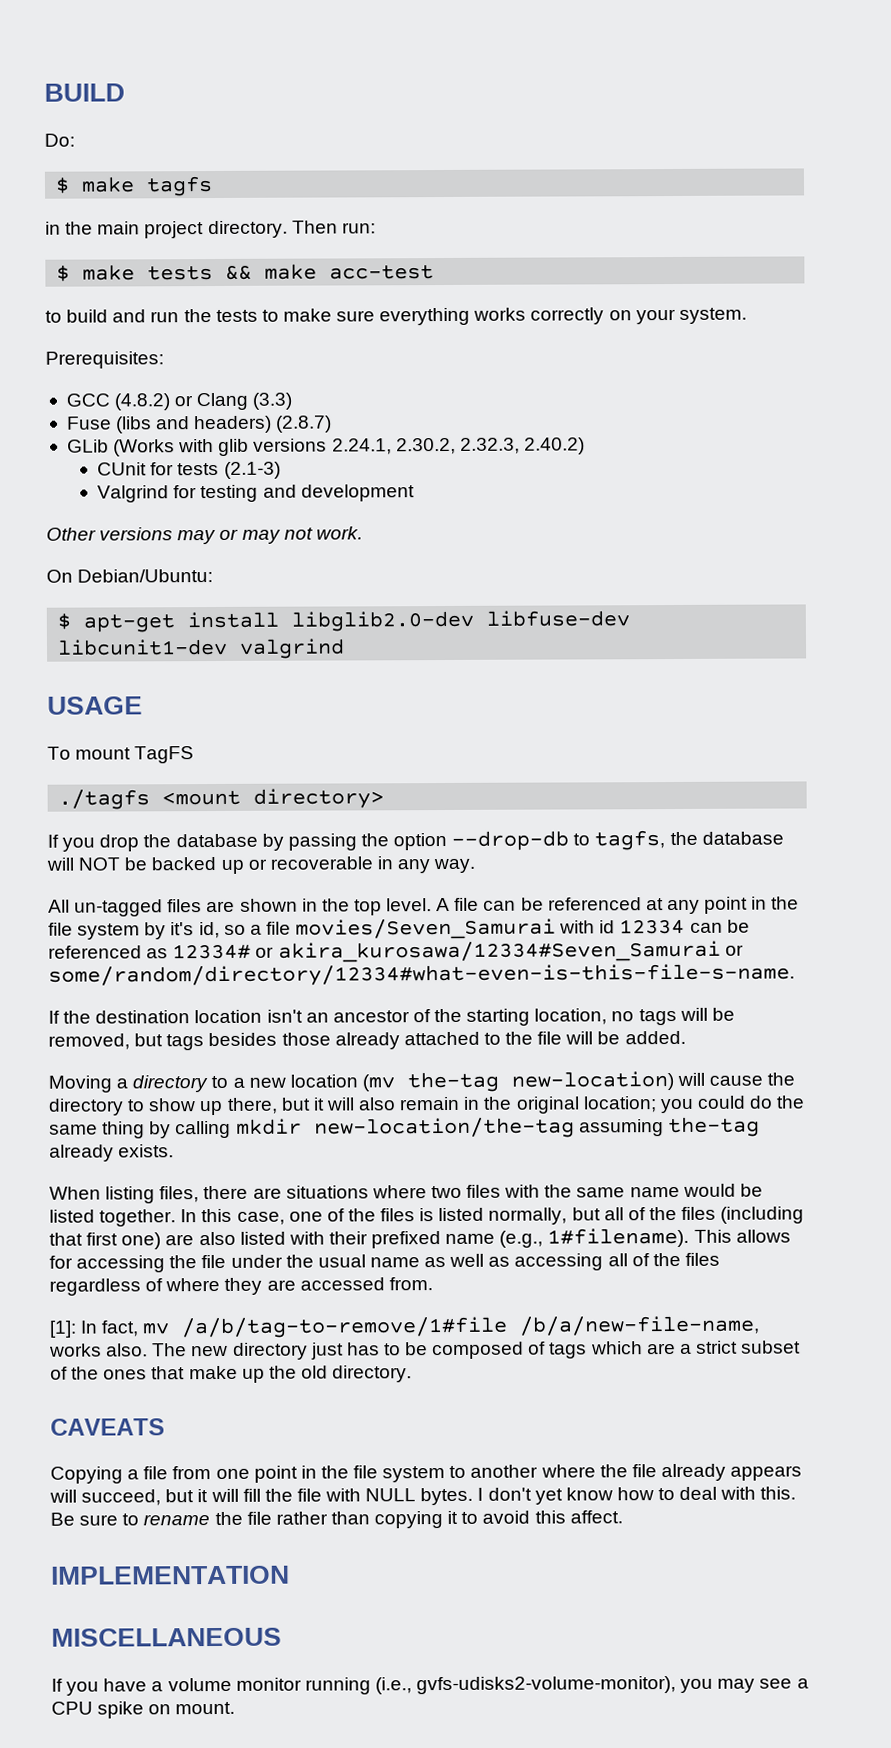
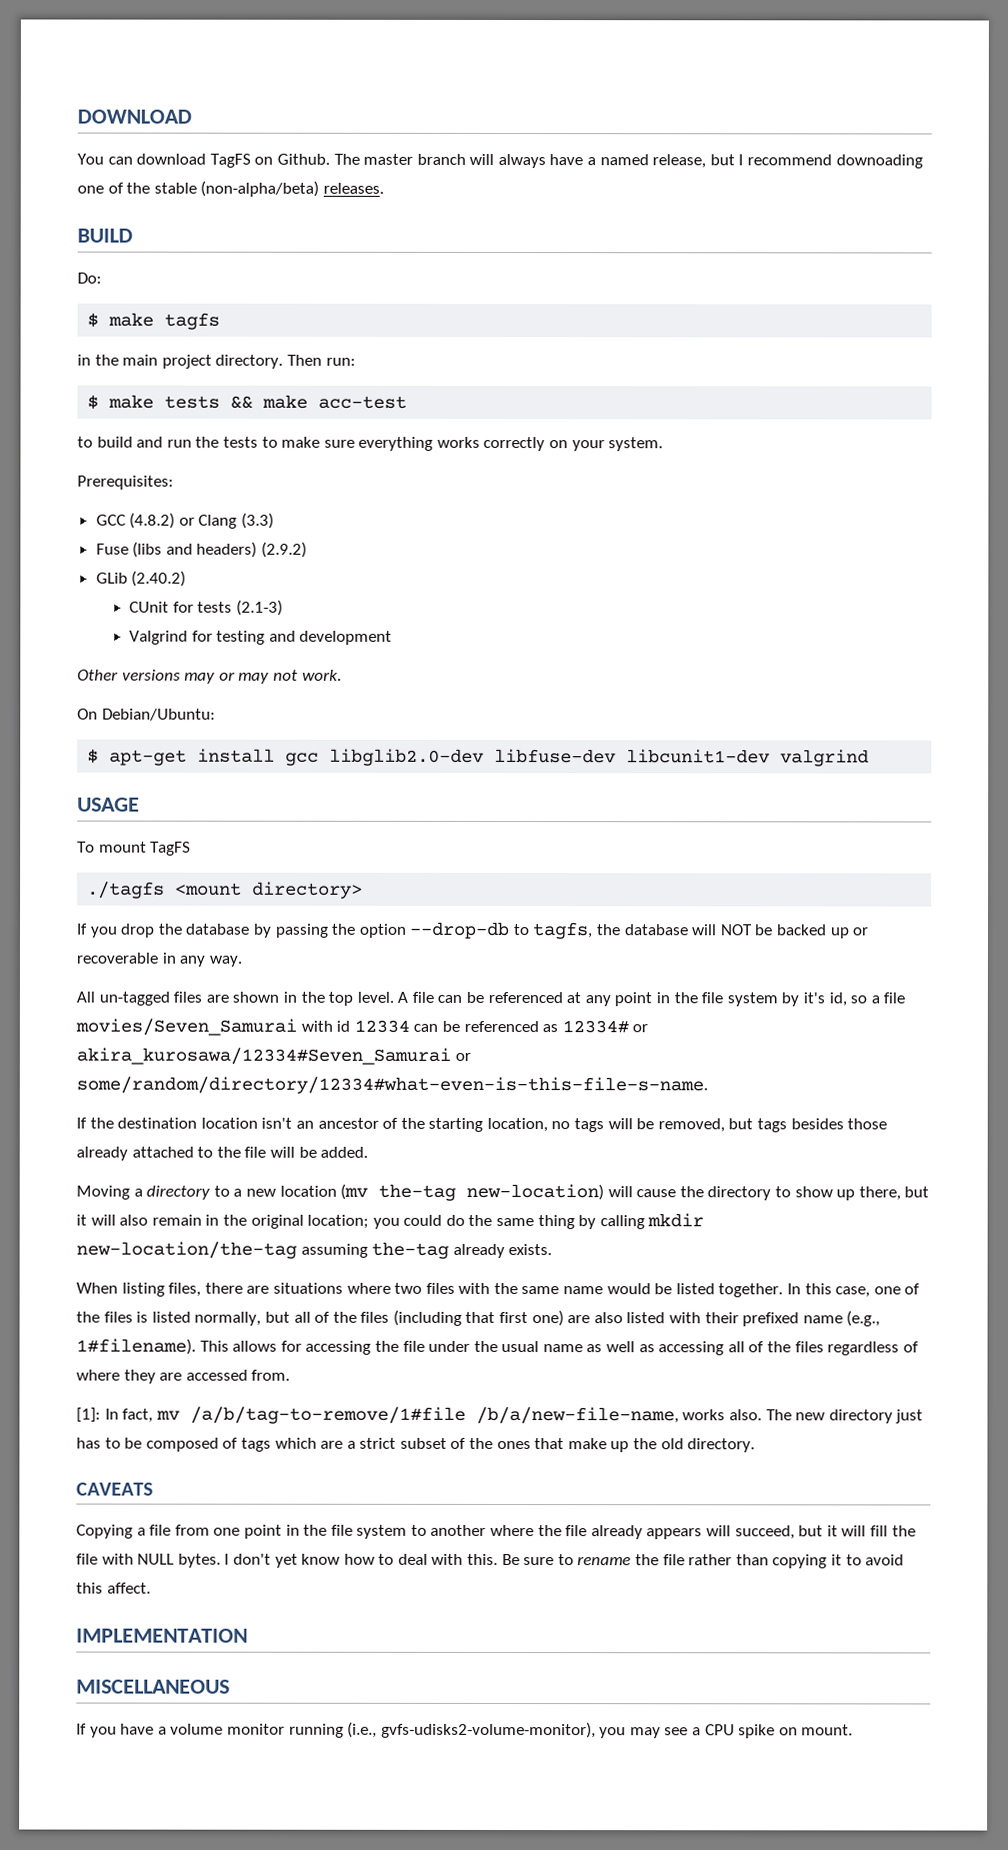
(44, 92) none -> [77,109,192,124] [77,153,923,169] [77,180,384,197] DOWNLOAD // You can download TagFS on Github. The master branch will always have a named release, but I recommend downoading one of the stable (non-alpha/beta) releases. //
[275,415,333,433] (2.8.7) -> [261,541,308,558] (2.9.2)
[113,437,585,457] (Works with glib versions 2.24.1, 2.30.2, 2.32.3, 2.40.2) -> [131,570,187,587] (2.40.2)
(280, 620) none -> [285,752,320,766] gcc

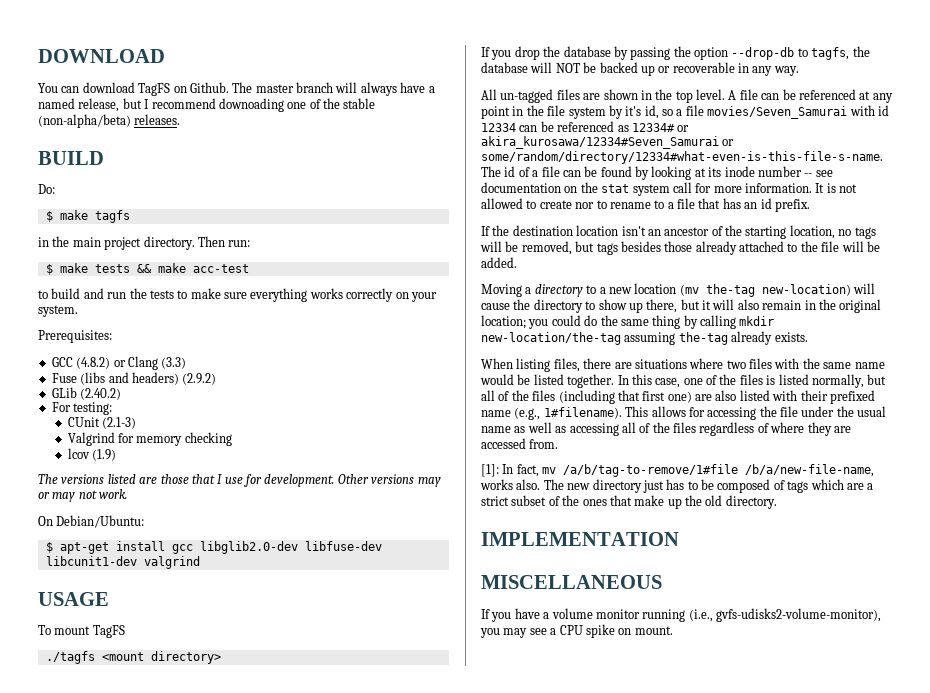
(187, 578) none -> [51,402,113,415] // For testing:
[172,601,233,613] for tests -> (100, 422) none
[216,630,393,645] testing and development // -> [136,432,232,446] [67,448,116,461] [38,474,335,487] memory checking // lcov (1.9) // The versions listed are those that I use for development.
(708, 1085) none -> [481,166,833,180] [481,182,858,196] [481,198,810,212] The id of a file can be found by looking at its inode number -- see documentation on the stat system call for more information. It is not allowed to create nor to rename to a file that has an id prefix.
[76,1482,153,1496] [76,1524,916,1540] [76,1553,905,1569] [76,1582,151,1594] // CAVEATS // Copying a file from one point in the file system to another where the file already appears will succeed, but it will fill the file with NULL bytes. I don't yet know how to deal with this. Be sure to rename the file rather than copying it to avoid this affect. -> (777, 502) none

